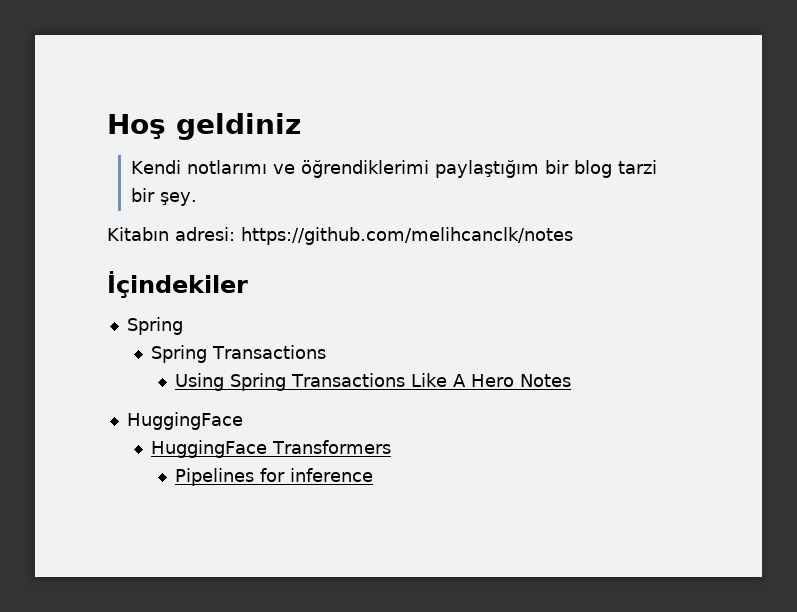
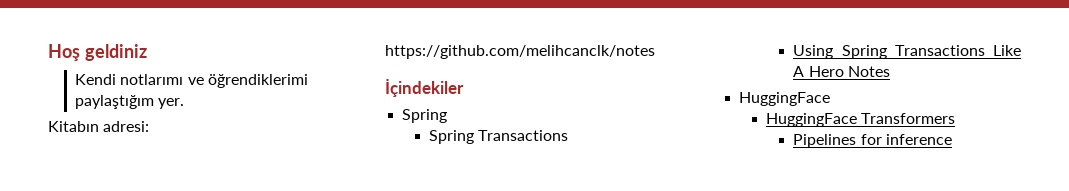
[544,160,657,178] [130,188,197,206] bir blog tarzi bir şey. -> [158,98,185,109] yer.

